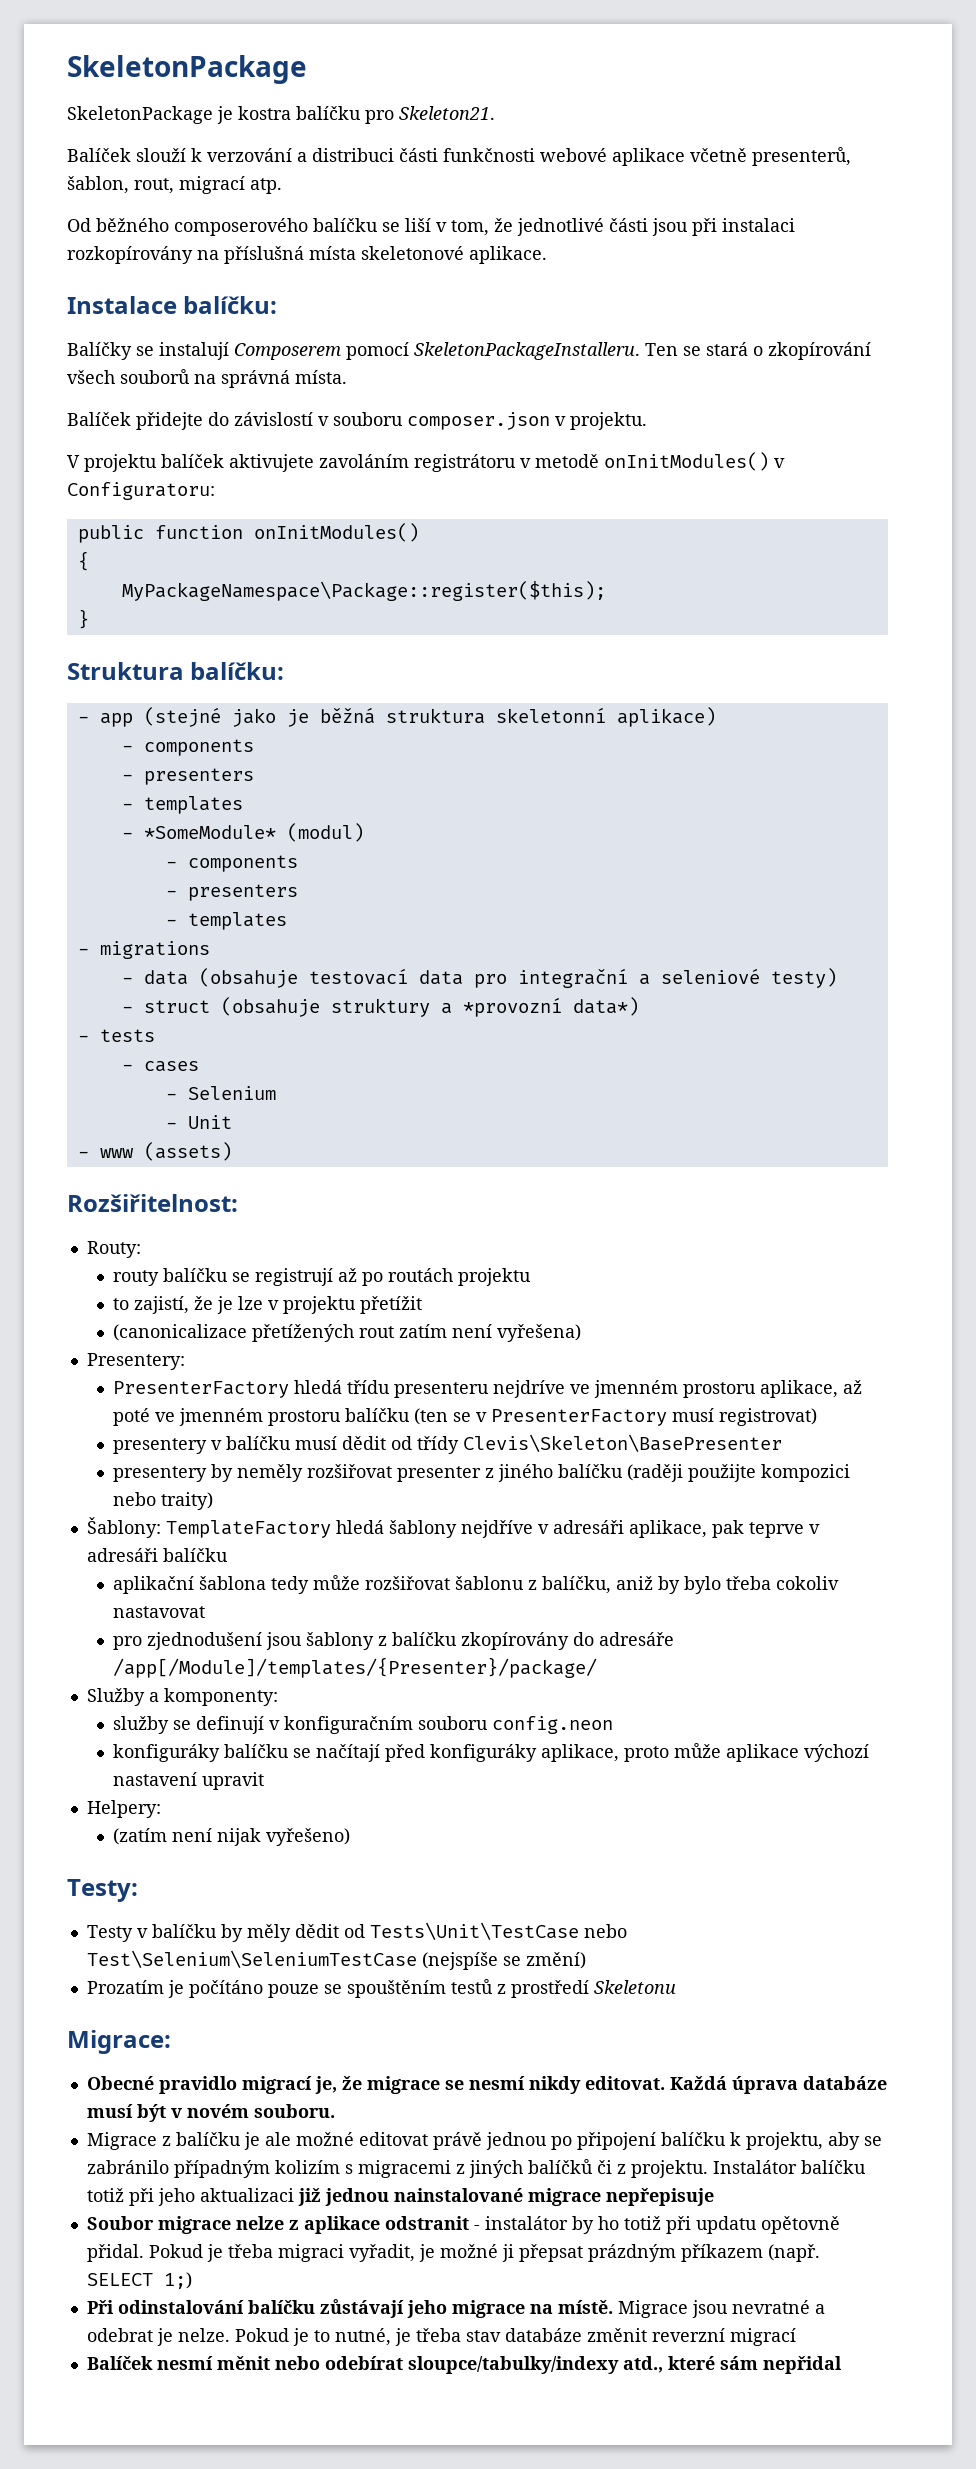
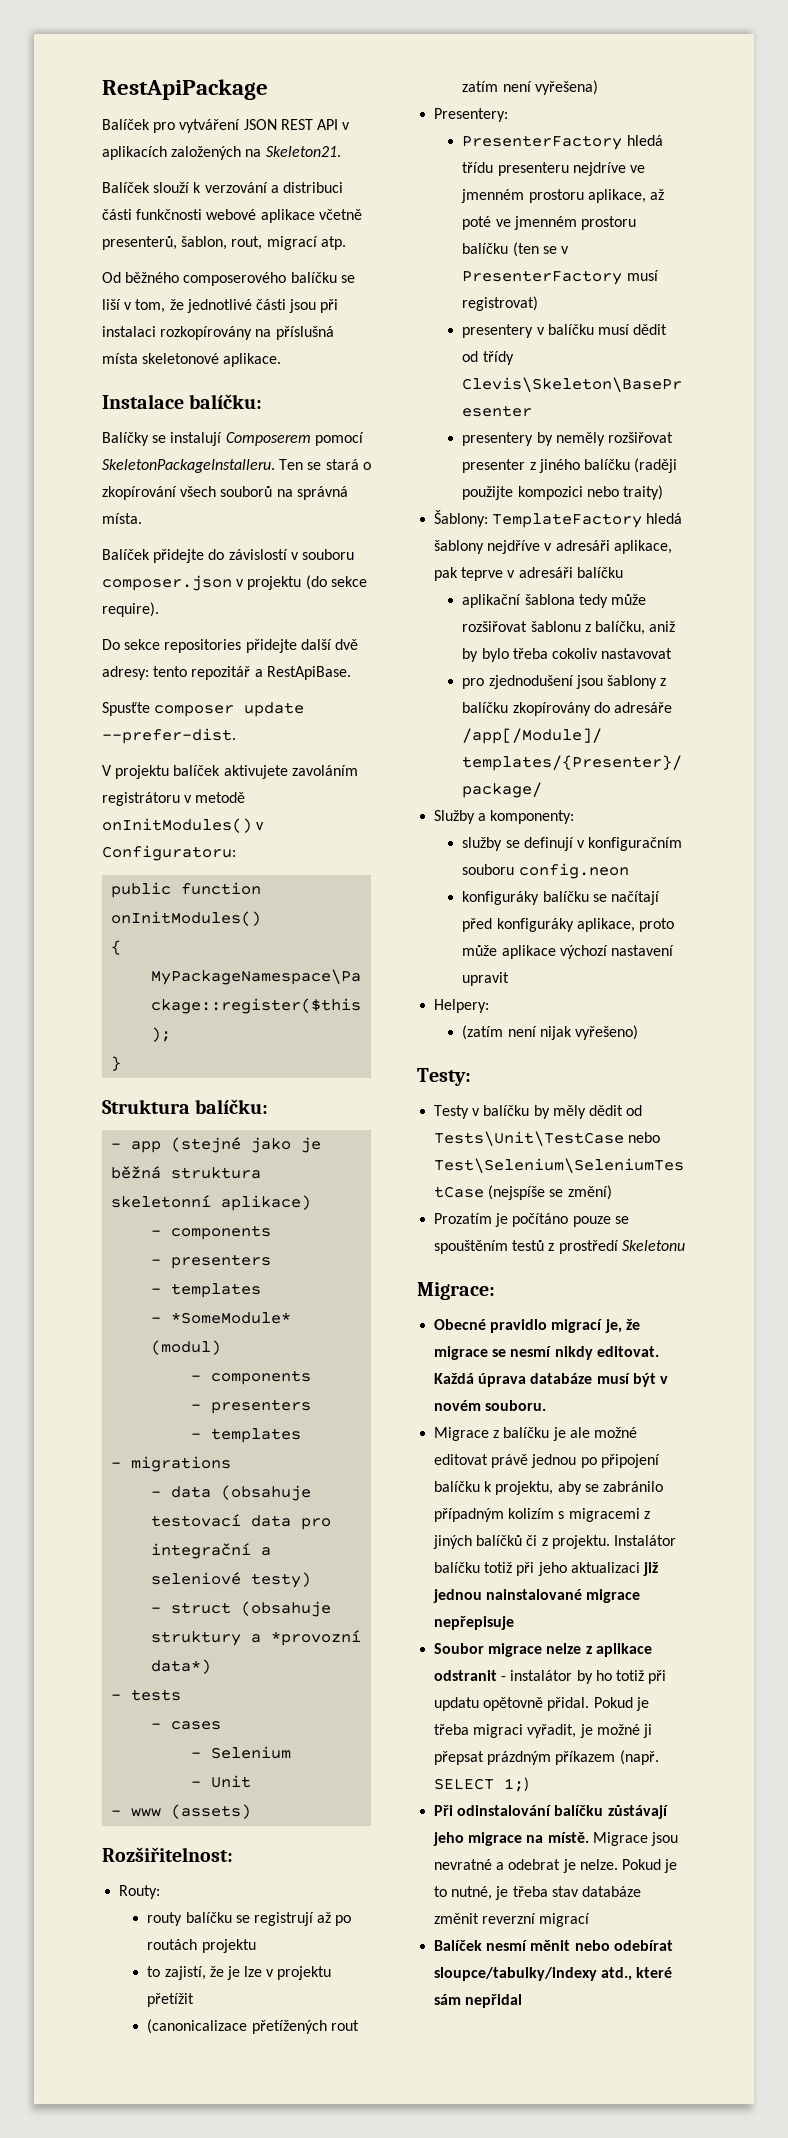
[67,55,307,84] [67,106,394,124] SkeletonPackage // SkeletonPackage je kostra balíčku pro -> [102,79,268,100] [102,119,351,133] [102,146,262,160] RestApiPackage // Balíček pro vytváření JSON REST API v aplikacích založených na
[570,412,647,430] projektu. -> [247,575,367,590] [102,602,159,617] [102,639,358,653] [102,666,351,680] [102,702,305,717] [102,728,236,744] projektu (do sekce require). // Do sekce repositories přidejte další dvě adresy: tento repozitář a RestApiBase. // Spusťte composer update --prefer-dist.

